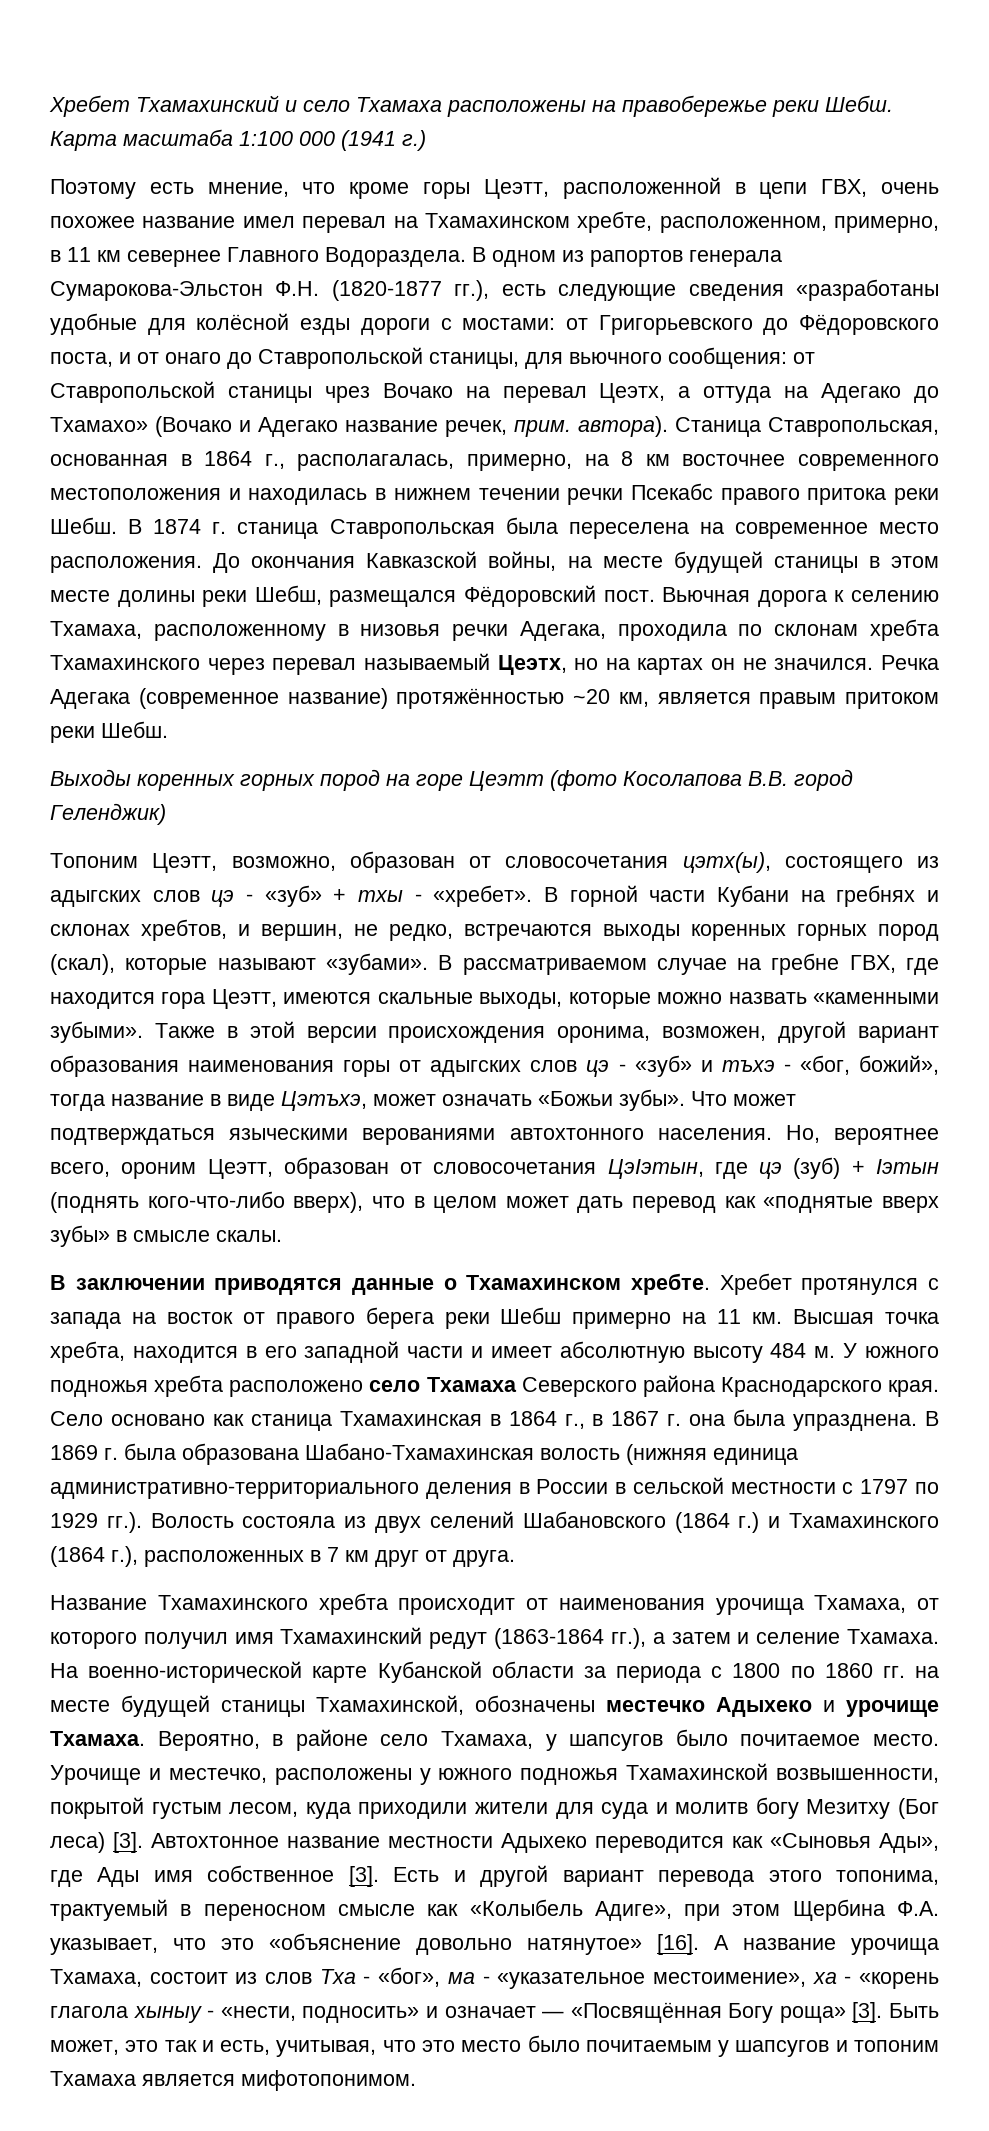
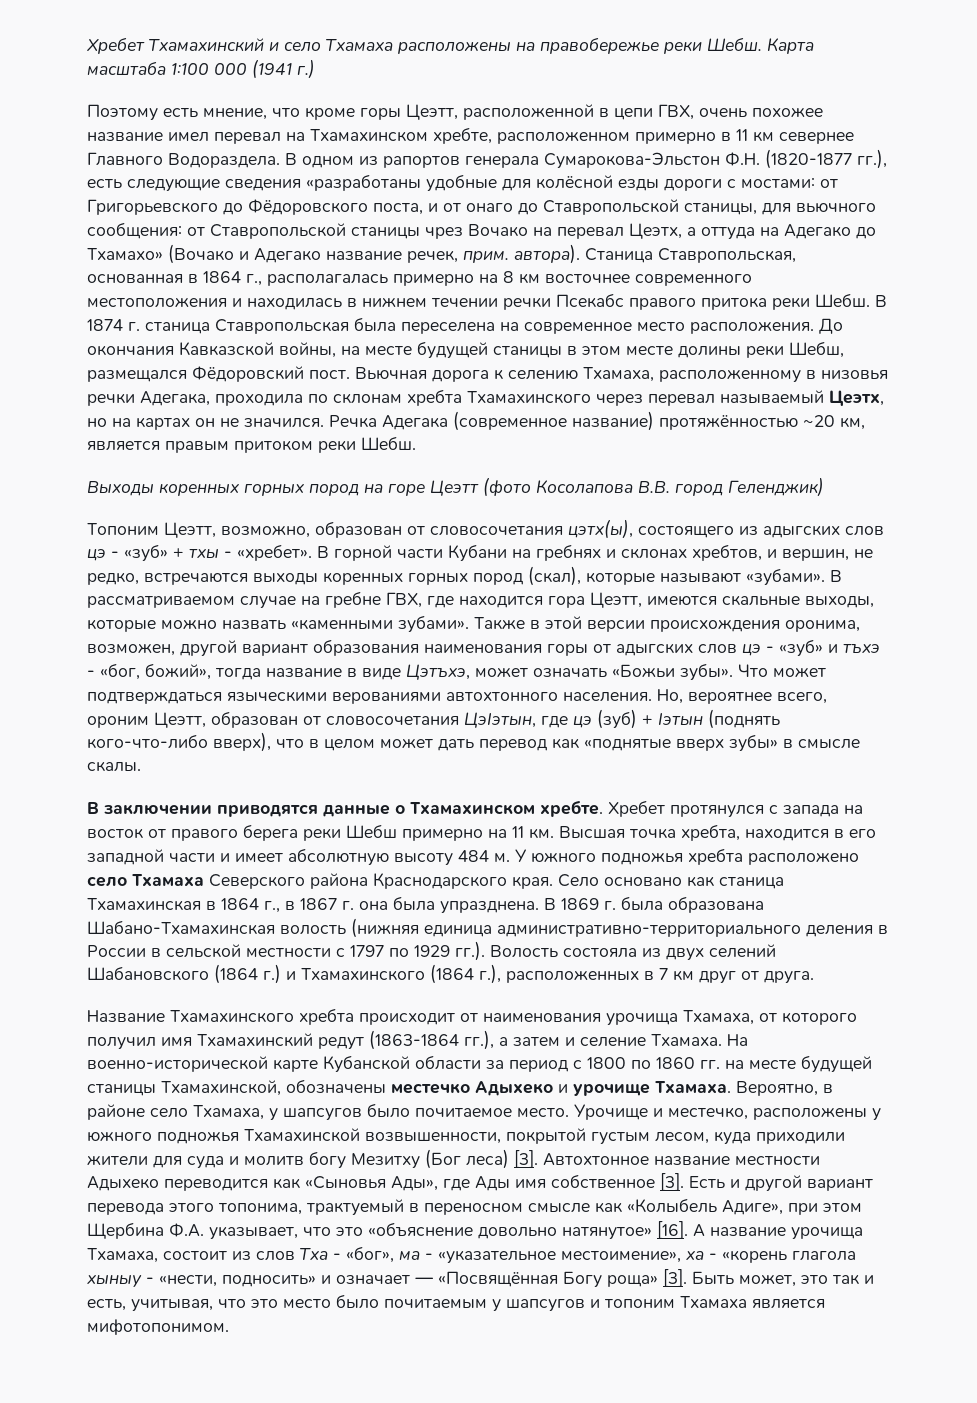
[659,216,939,233] расположенном, примерно, -> [497,131,716,144] расположенном примерно
[297,454,572,471] располагалась, примерно, -> [267,274,474,286] располагалась примерно
[50,1021,143,1043] зубыми». -> [398,615,469,633] зубами».
[616,1666,701,1683] периода -> [509,1060,568,1072] период

